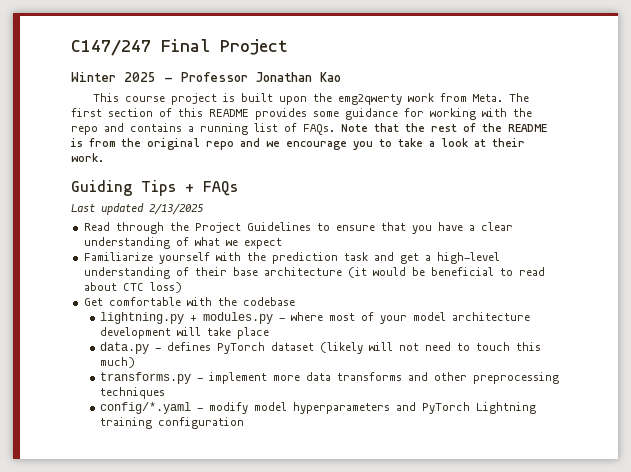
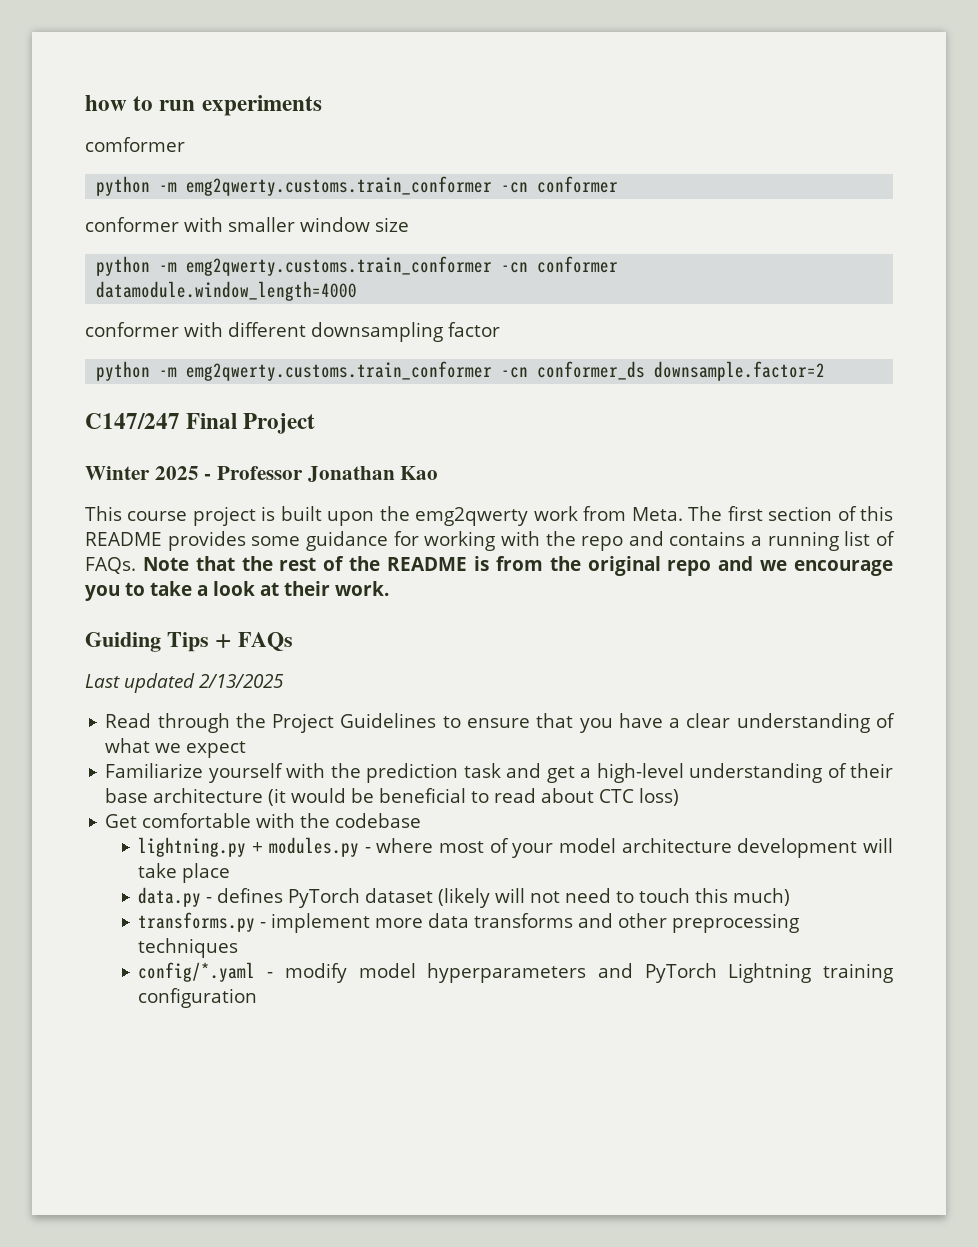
(71, 47) none -> [85,95,322,116] [85,137,185,152] [96,176,619,196] [85,217,409,232] [96,256,619,276] [96,281,358,301] [85,322,500,342] [96,361,826,381] how to run experiments // comformer // python -m emg2qwerty.customs.train_conformer -cn conformer // conformer with smaller window size // python -m emg2qwerty.customs.train_conformer -cn conformer datamodule.window_length=4000 // conformer with different downsampling factor // python -m emg2qwerty.customs.train_conformer -cn conformer_ds downsample.factor=2 //

